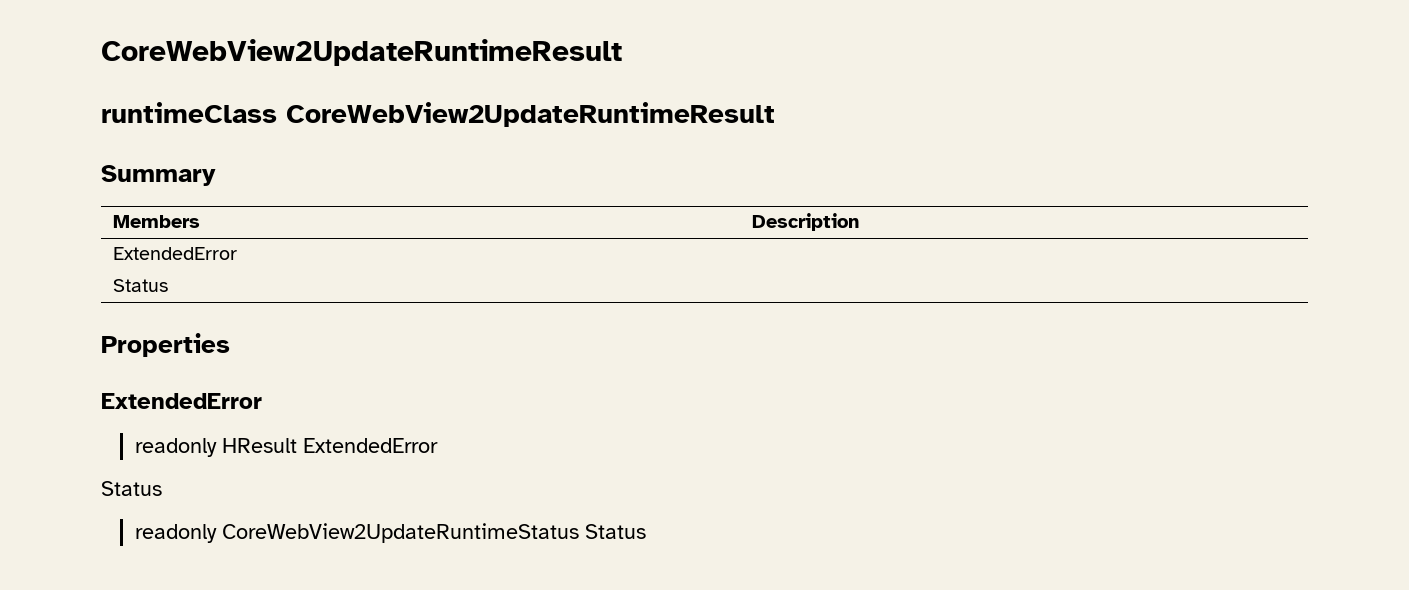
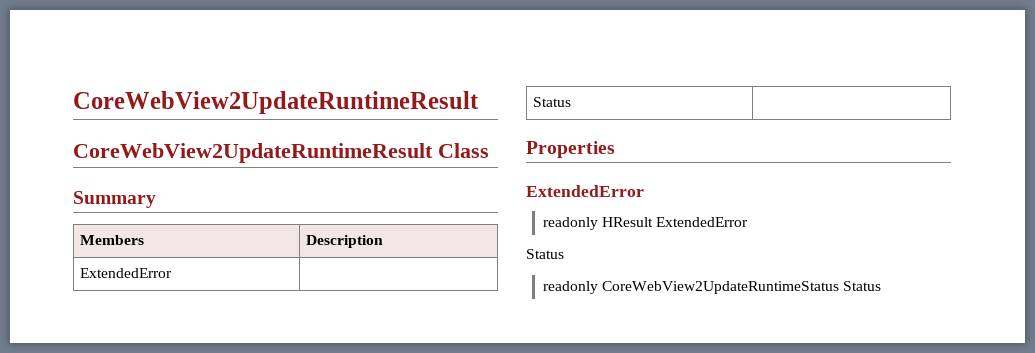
[101,39,622,66] [101,102,775,127] CoreWebView2UpdateRuntimeResult // runtimeClass CoreWebView2UpdateRuntimeResult -> [73,91,479,114] [73,143,489,163] CoreWebView2UpdateRuntimeResult // CoreWebView2UpdateRuntimeResult Class

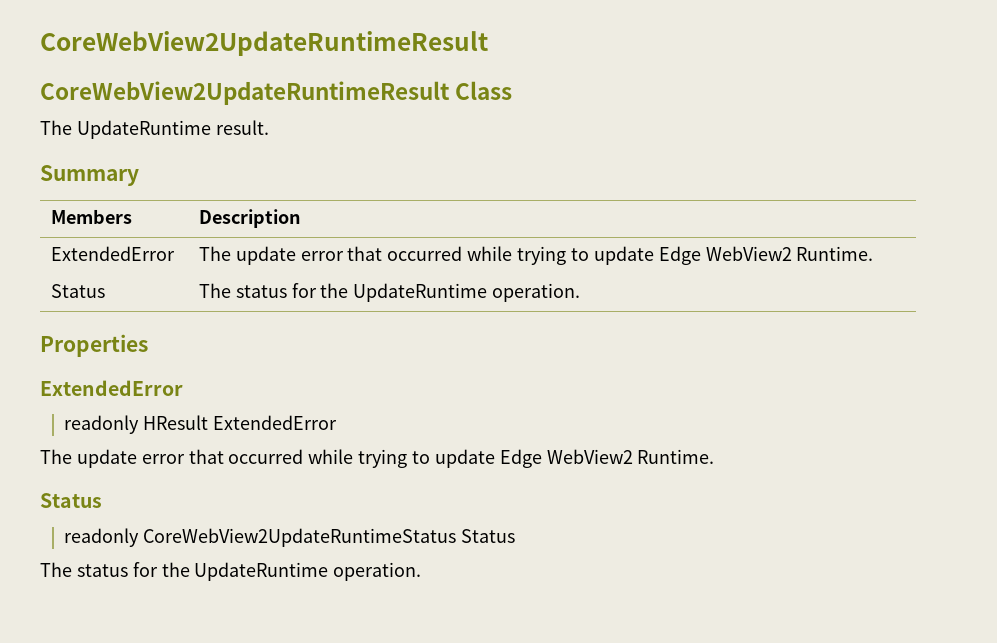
(489, 150) none -> [40,120,269,139] // The UpdateRuntime result.
[533,97,572,107] // Status | -> [198,246,874,265] [50,284,105,298] [198,283,581,302] The update error that occurred while trying to update Edge WebView2 Runtime. // Status | The status for the UpdateRuntime operation.
[526,249,564,259] [543,281,882,294] Status // readonly CoreWebView2UpdateRuntimeStatus Status -> [40,449,715,468] [40,493,102,508] [64,528,516,547] [40,562,422,581] The update error that occurred while trying to update Edge WebView2 Runtime. // Status // readonly CoreWebView2UpdateRuntimeStatus Status // The status for the UpdateRuntime operation.

